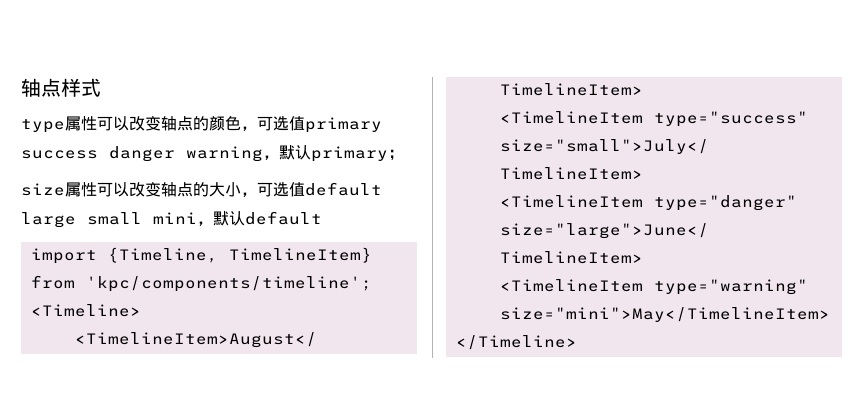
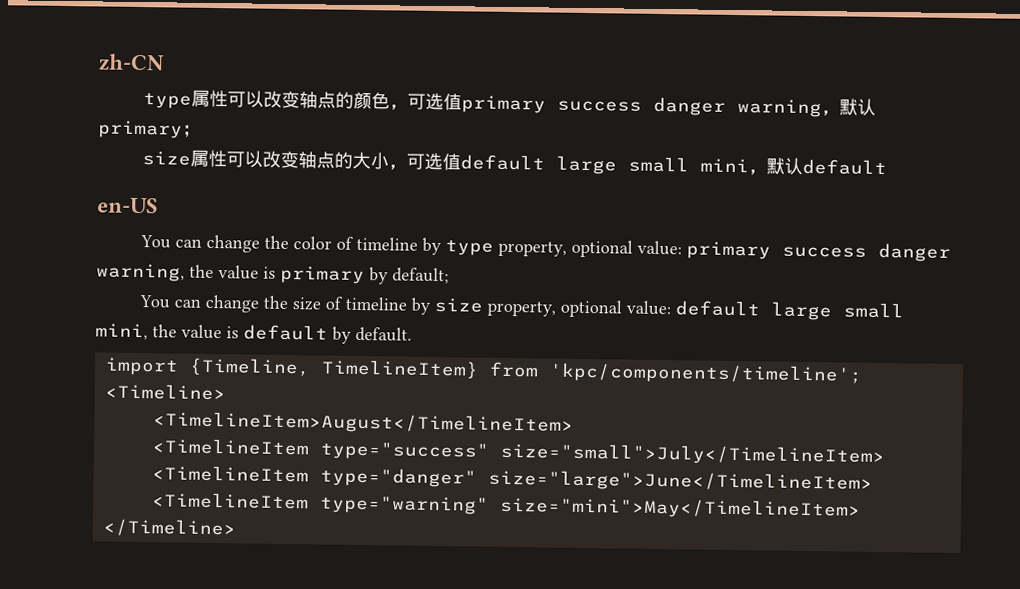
[21,78,101,97] 轴点样式 -> [98,53,165,72] zh-CN
(322, 218) none -> [97,197,158,214] [139,234,951,262] [96,263,449,285] [138,294,904,321] [95,323,412,344] // en-US // You can change the color of timeline by type property, optional value: primary success danger warning, the value is primary by default; // You can change the size of timeline by size property, optional value: default large small mini, the value is default by default.

